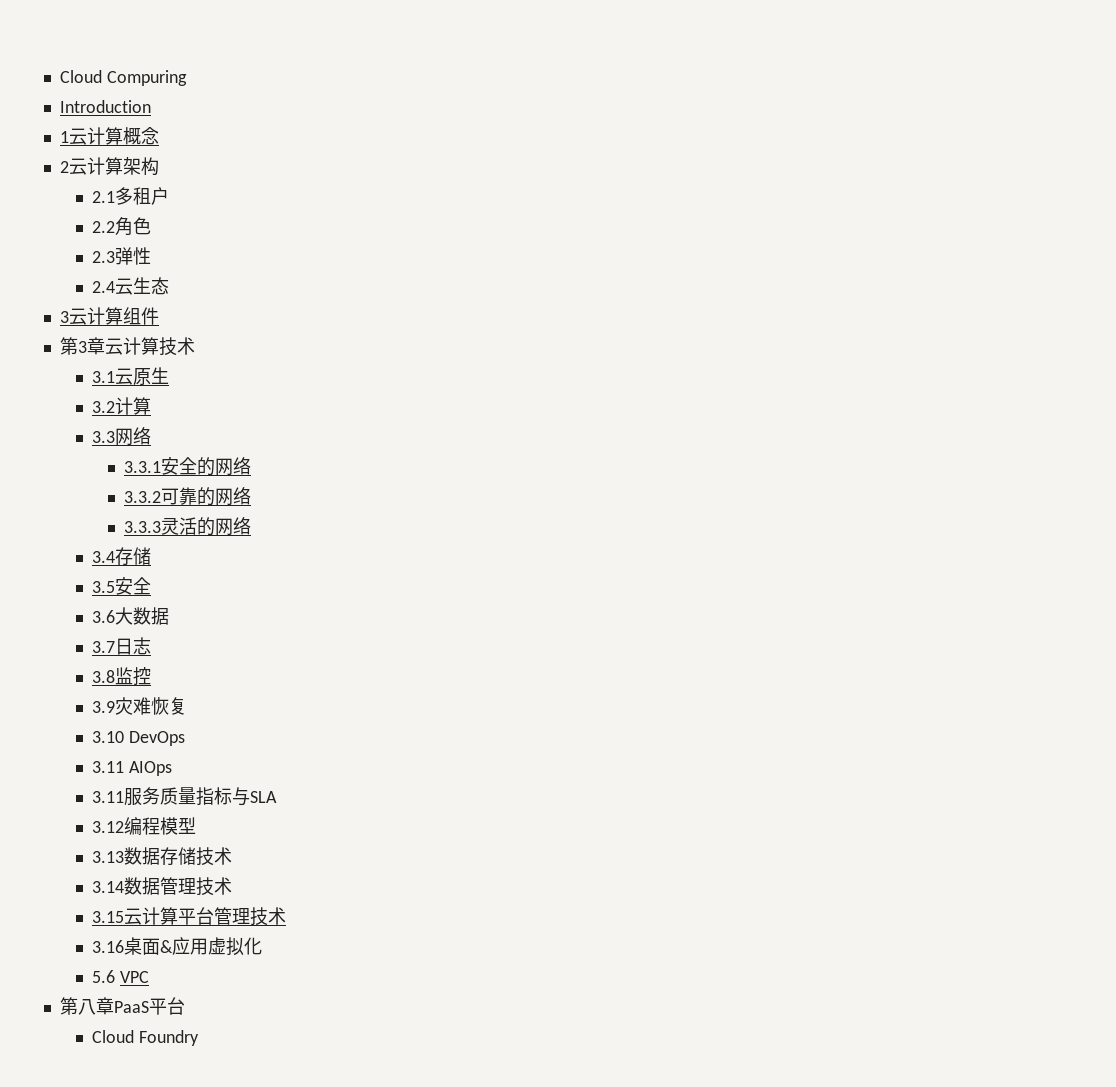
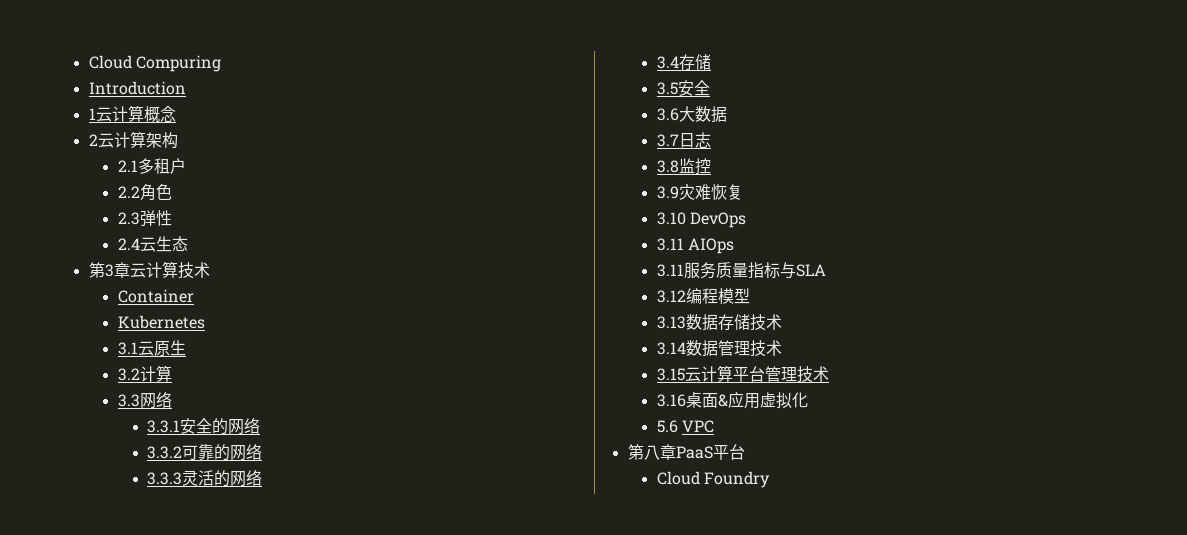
[59,307,159,325] // 3云计算组件 -> (188, 244) none
(195, 346) none -> [117,289,194,303] [117,315,205,329] // Container // Kubernetes

